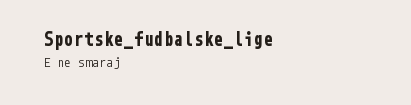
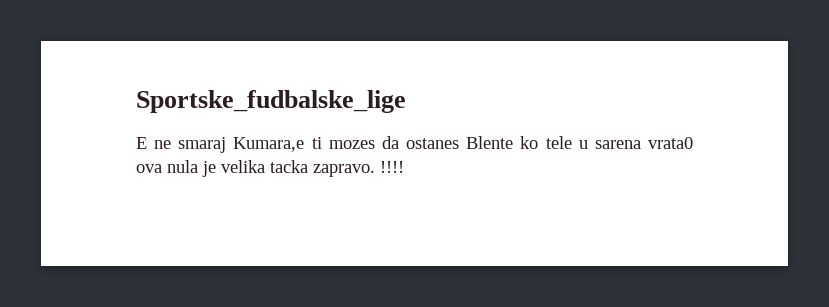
(120, 63) none -> [233,136,693,152] [136,160,404,177] Kumara,e ti mozes da ostanes Blente ko tele u sarena vrata0 ova nula je velika tacka zapravo. !!!!

